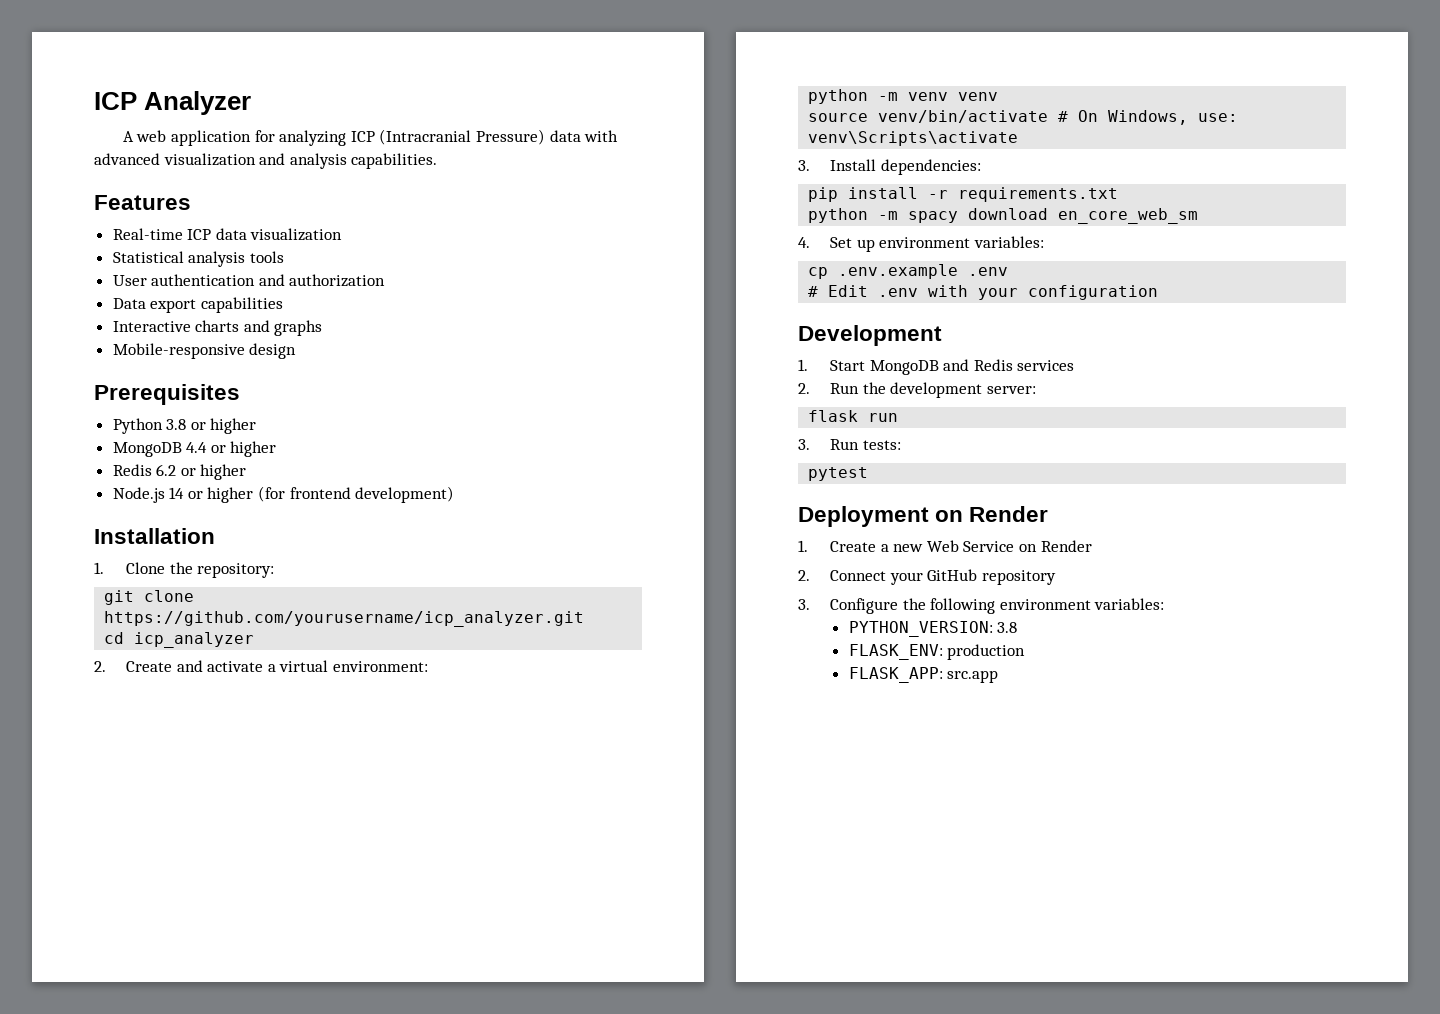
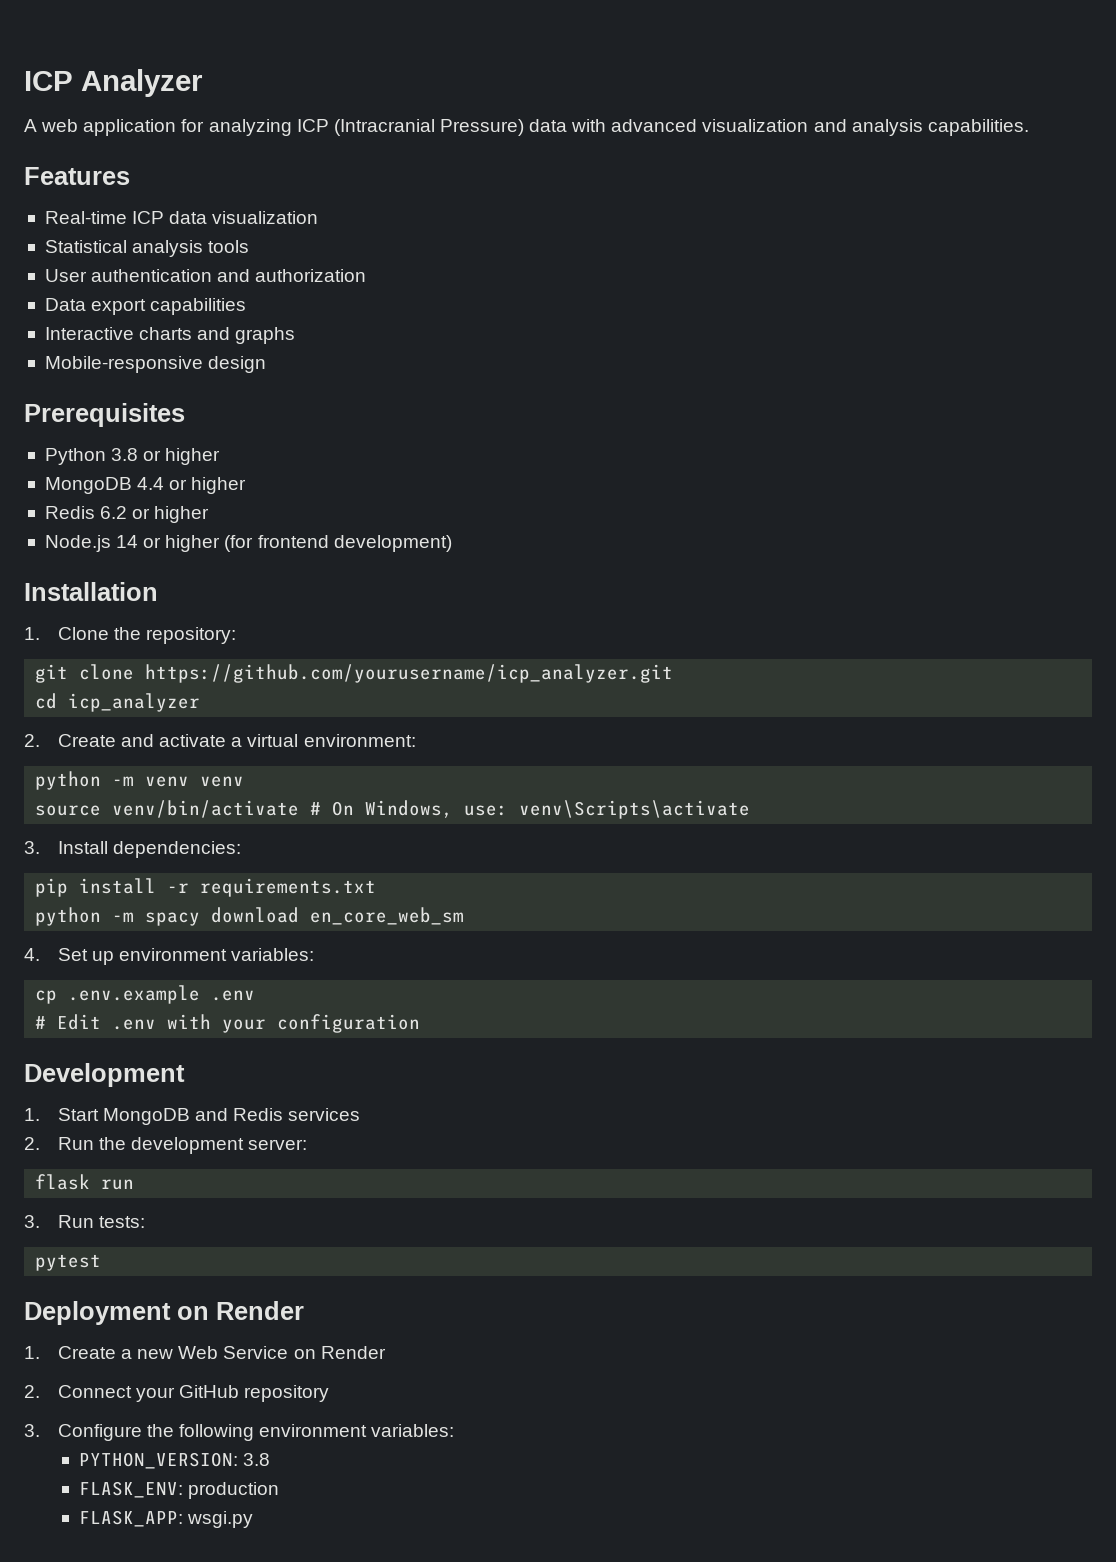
[947,670,999,683] src.app -> [186,1511,253,1528] wsgi.py

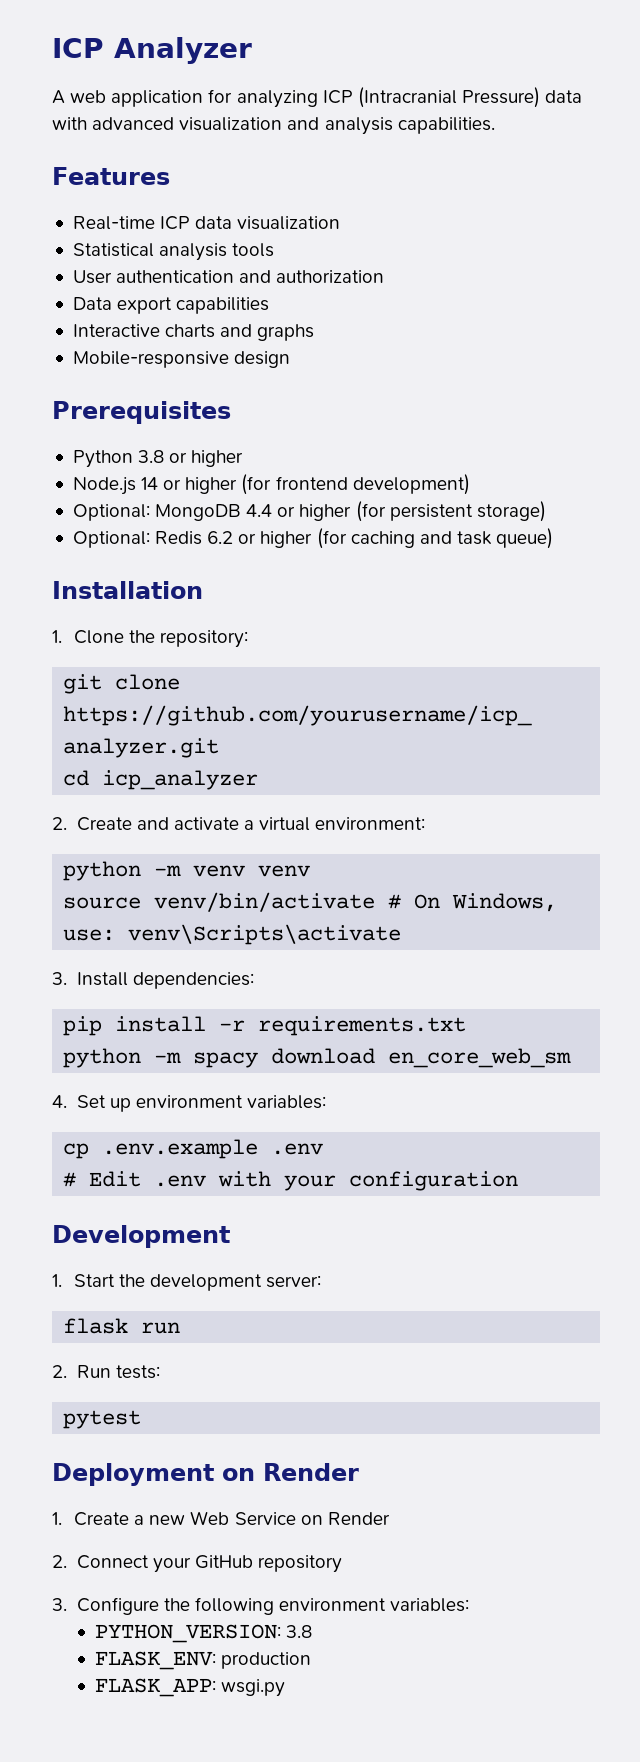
[44,477,247,494] [44,506,210,523] // MongoDB 4.4 or higher // Redis 6.2 or higher -> (244, 458) none
(452, 543) none -> [72,501,546,522] [72,528,554,549] // Optional: MongoDB 4.4 or higher (for persistent storage) // Optional: Redis 6.2 or higher (for caching and task queue)
[103,1108,361,1125] [24,1137,94,1150] MongoDB and Redis services // 2. Run -> (116, 1280) none
[24,1215,40,1228] 3. -> [52,1365,67,1378] 2.

